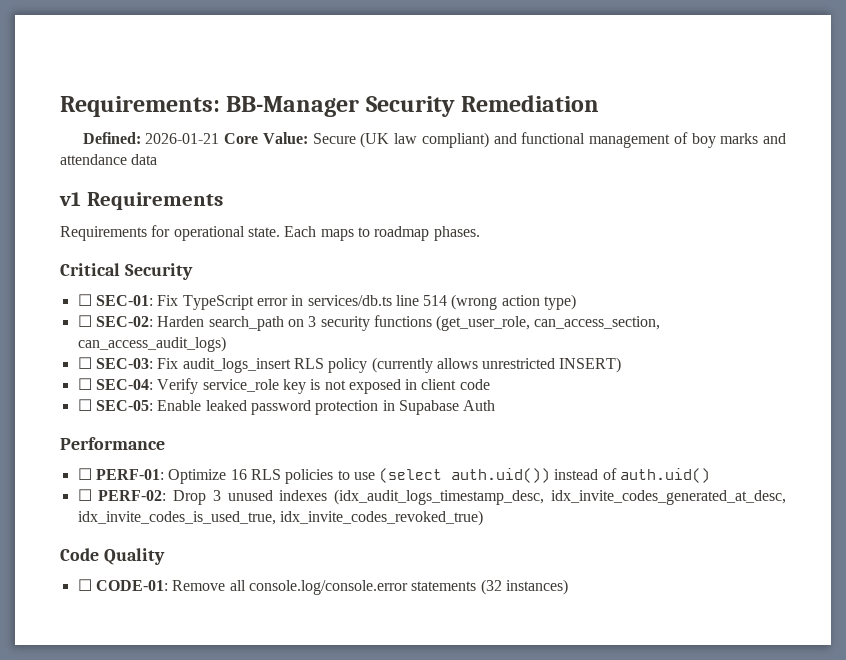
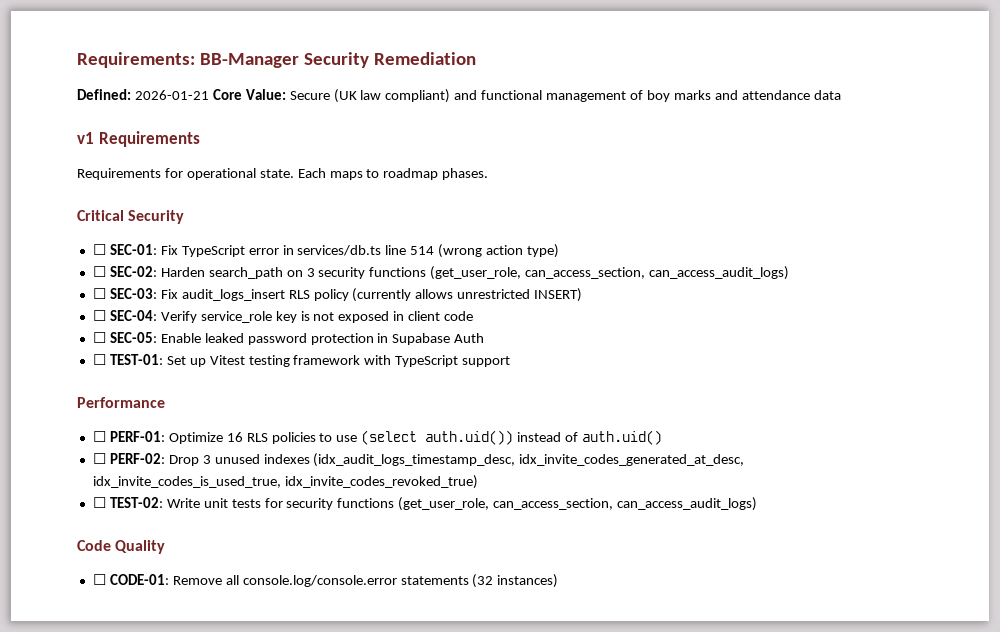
(496, 405) none -> [92,354,511,367] // ☐ TEST-01: Set up Vitest testing framework with TypeScript support
(483, 518) none -> [92,497,758,511] // ☐ TEST-02: Write unit tests for security functions (get_user_role, can_access_section, can_access_audit_logs)

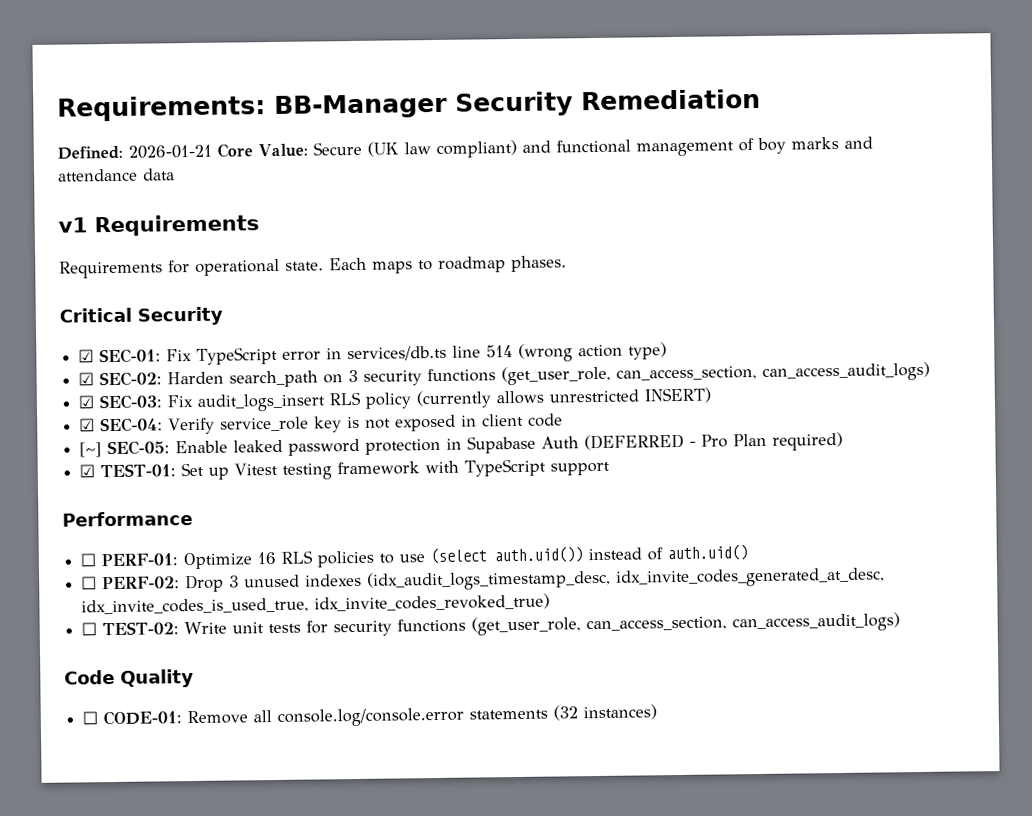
[92,244,106,255] ☐ -> [78,349,95,363] ☑
[92,266,106,277] ☐ -> [78,372,95,386] ☑
[92,288,106,299] ☐ -> [78,395,95,409] ☑
[92,310,106,321] ☐ -> [79,418,96,432] ☑
[92,332,106,343] ☐ -> [79,442,103,458] [~]
[92,354,106,365] // ☐ -> [584,431,844,451] [79,464,96,478] (DEFERRED - Pro Plan required) // ☑

